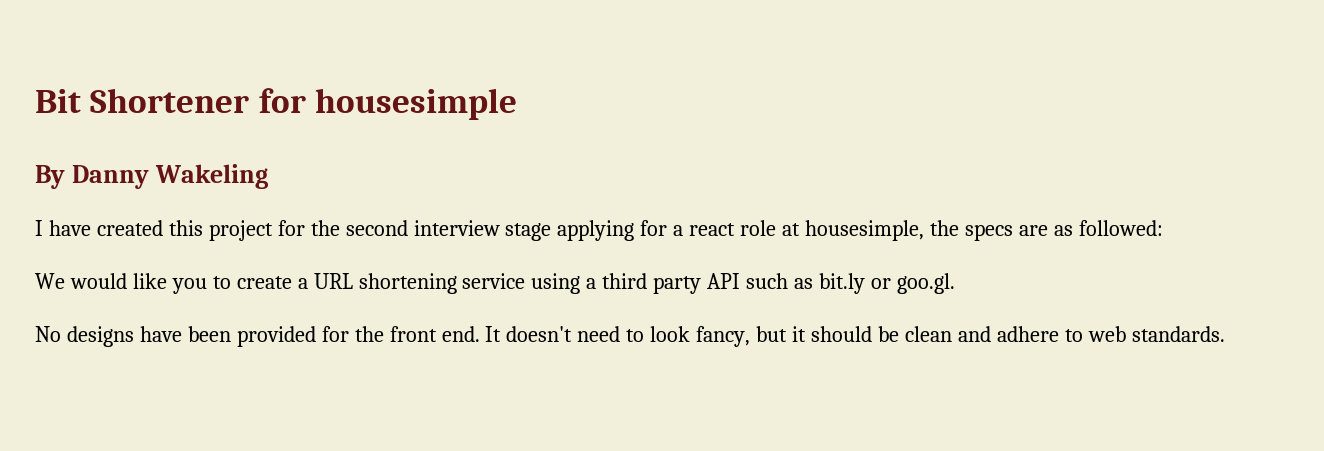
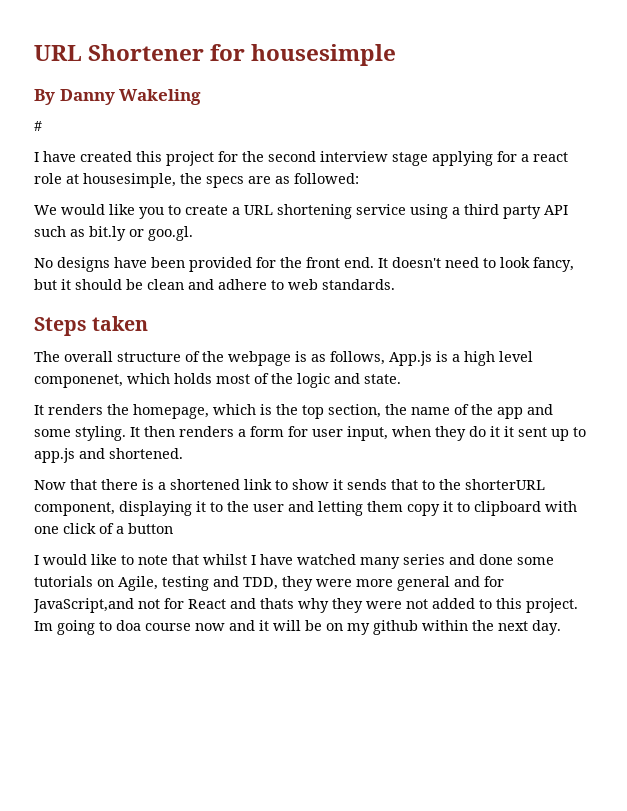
[35,89,81,113] Bit -> [34,45,82,61] URL
(268, 176) none -> [34,121,42,131] // #
(1225, 334) none -> [34,316,149,336] [34,351,533,366] [34,373,401,388] [34,404,553,419] [34,426,586,441] [34,448,183,463] [34,479,545,490] [34,501,577,516] [34,523,173,534] [34,554,554,569] [34,576,504,591] [33,598,578,613] [34,620,561,635] // Steps taken // The overall structure of the webpage is as follows, App.js is a high level componenet, which holds most of the logic and state. // It renders the homepage, which is the top section, the name of the app and some styling. It then renders a form for user input, when they do it it sent up to app.js and shortened. // Now that there is a shortened link to show it sends that to the shorterURL component, displaying it to the user and letting them copy it to clipboard with one click of a button // I would like to note that whilst I have watched many series and done some tutorials on Agile, testing and TDD, they were more general and for JavaScript,and not for React and thats why they were not added to this project. Im going to doa course now and it will be on my github within the next day.

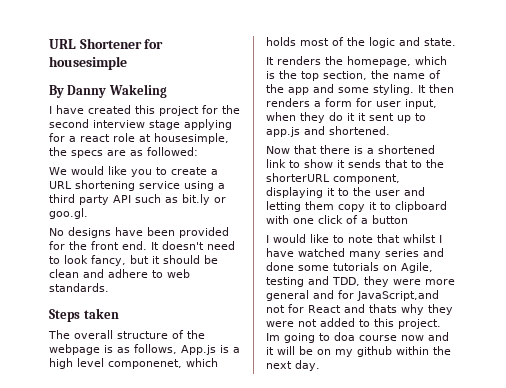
[34,121,42,131] // # -> (167, 91) none

